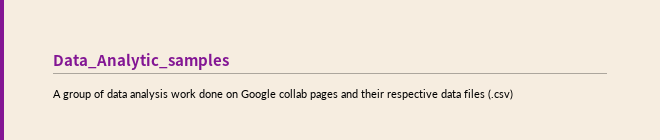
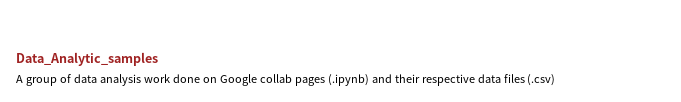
(338, 96) none -> [327,74,369,86] (.ipynb)

